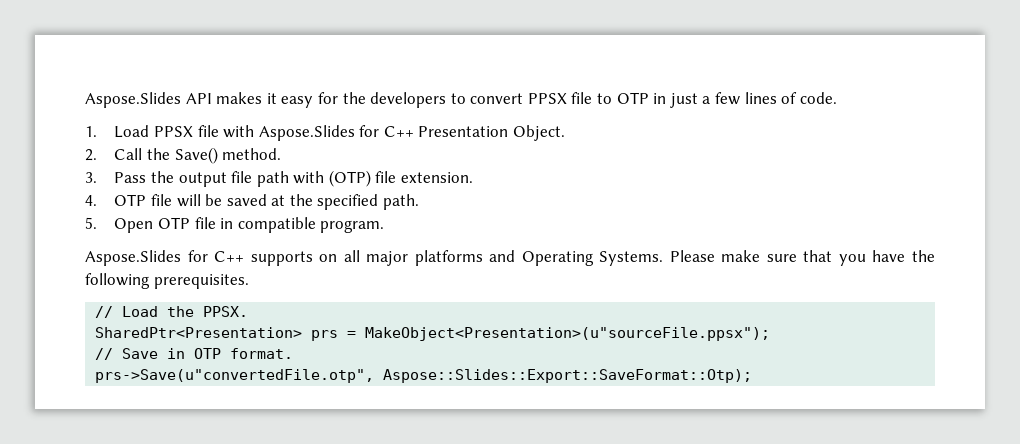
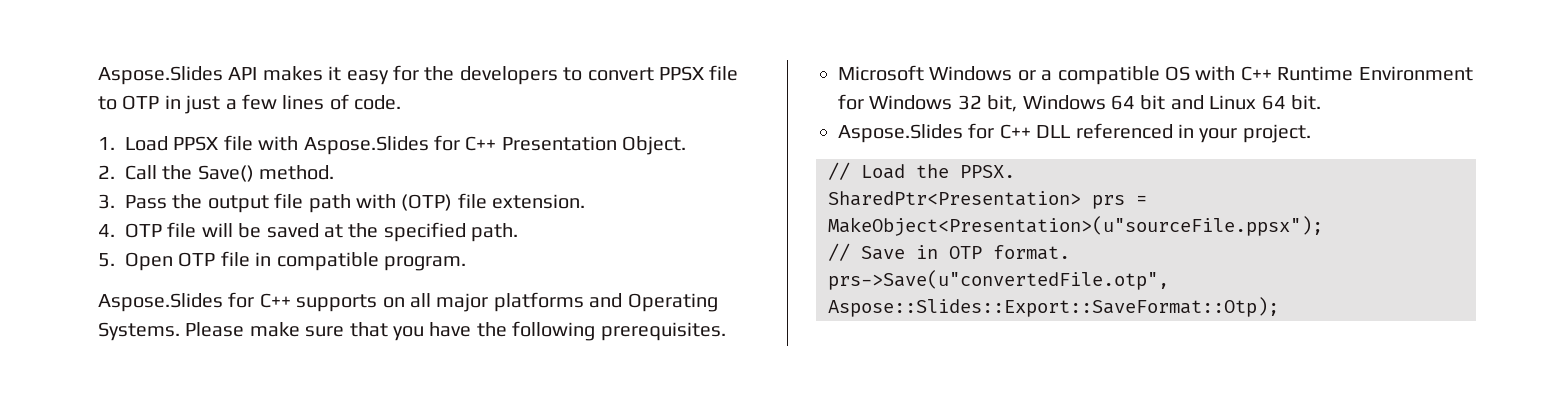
(249, 281) none -> [838,65,1473,85] [838,94,1321,112] [838,123,1311,143] // Microsoft Windows or a compatible OS with C++ Runtime Environment for Windows 32 bit, Windows 64 bit and Linux 64 bit. // Aspose.Slides for C++ DLL referenced in your project.

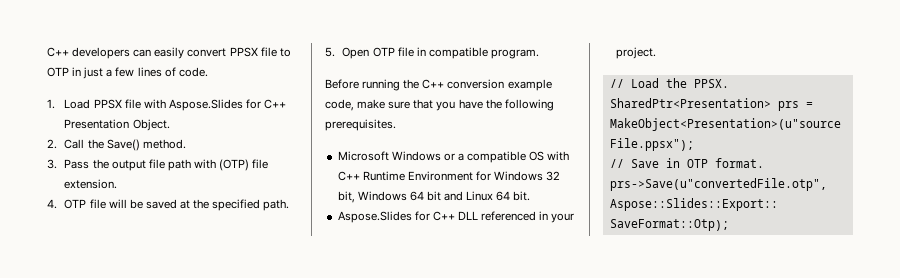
[98,65,583,85] Aspose.Slides API makes it easy for the developers to -> [47,47,185,59] C++ developers can easily
[98,292,718,312] [98,322,245,341] Aspose.Slides for C++ supports on all major platforms and Operating Systems. Please -> [325,79,552,91] [325,99,354,111] Before running the C++ conversion example code,

